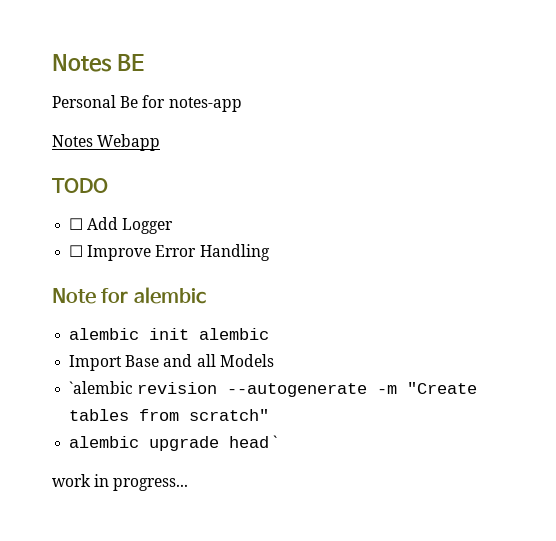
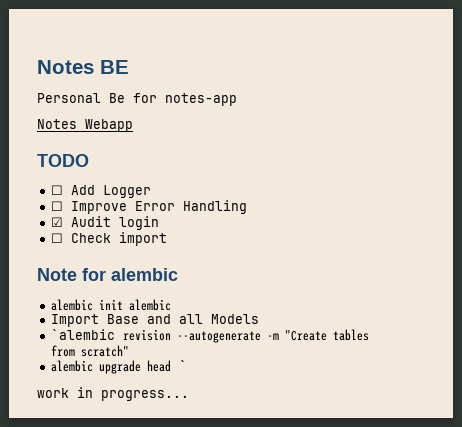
(270, 252) none -> [50,216,159,230] [50,232,167,246] // ☑ Audit login // ☐ Check import

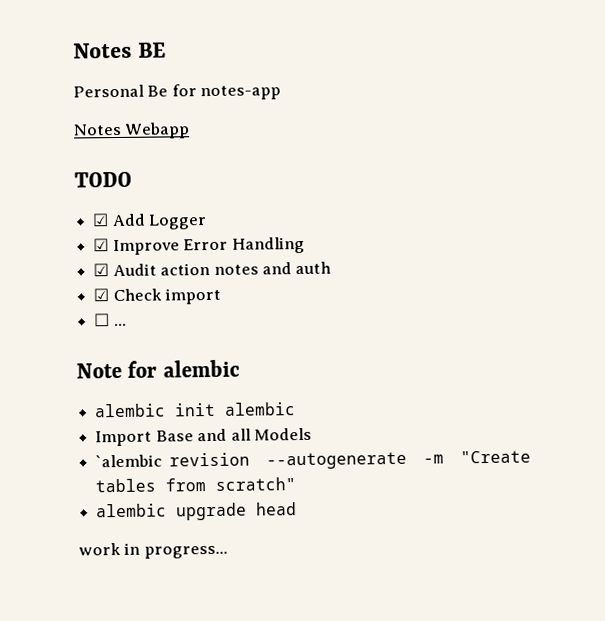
[50,185,63,195] ☐ -> [92,213,110,227] ☑
[50,201,63,211] ☐ -> [93,238,110,252] ☑
[118,216,159,230] [50,232,167,246] login // ☐ Check import -> [160,261,332,276] [93,287,222,305] [94,313,127,327] action notes and auth // ☑ Check import // ☐ ...
[178,360,187,371] ` -> (298, 509) none

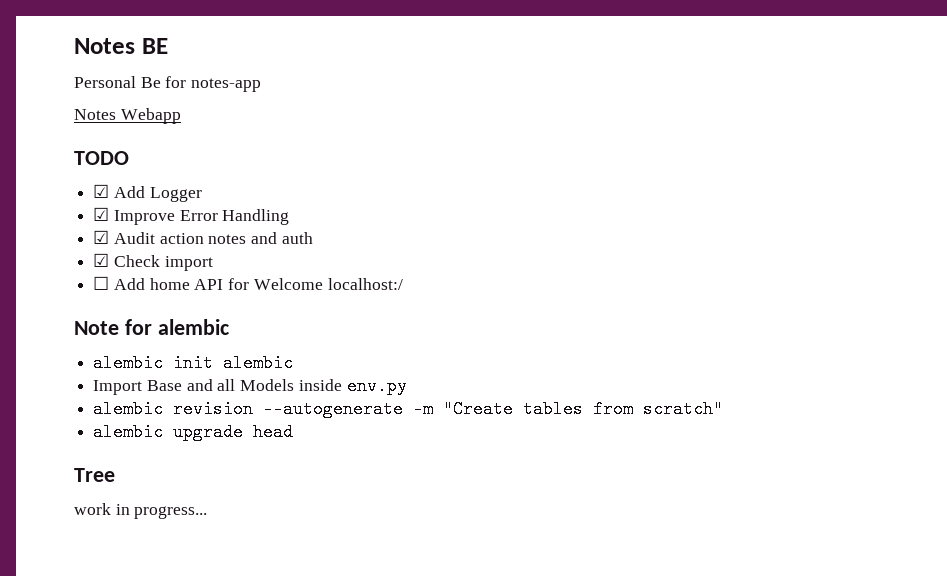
[113,322,127,327] ... -> [113,278,403,290] Add home API for Welcome localhost:/
[95,454,163,468] // `alembic -> [298,377,407,395] [93,400,164,418] inside env.py // alembic
(298, 509) none -> [74,468,115,482] // Tree

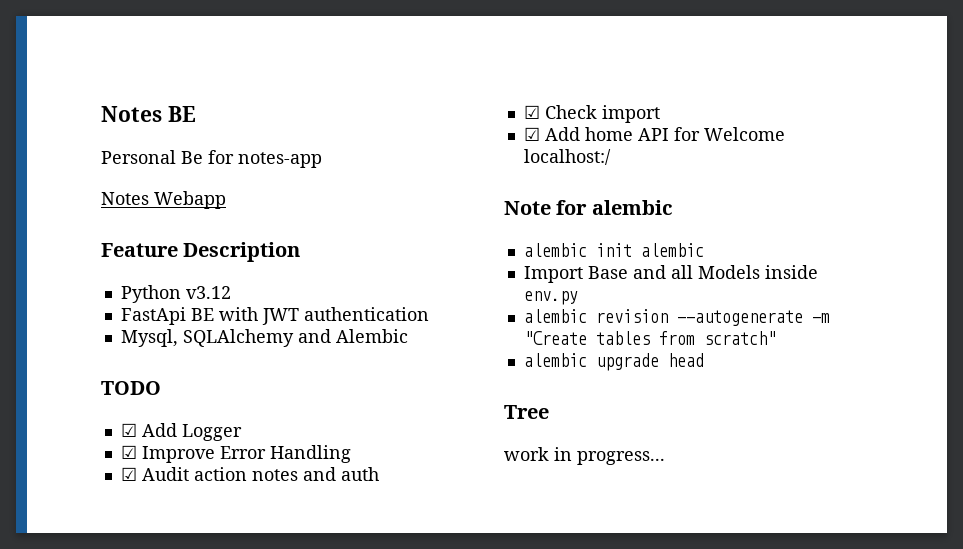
(181, 116) none -> [101,242,301,262] [120,285,231,303] [120,307,429,325] [120,329,408,347] // Feature Description // Python v3.12 // FastApi BE with JWT authentication // Mysql, SQLAlchemy and Alembic
[93,276,110,290] ☐ -> [523,127,540,141] ☑

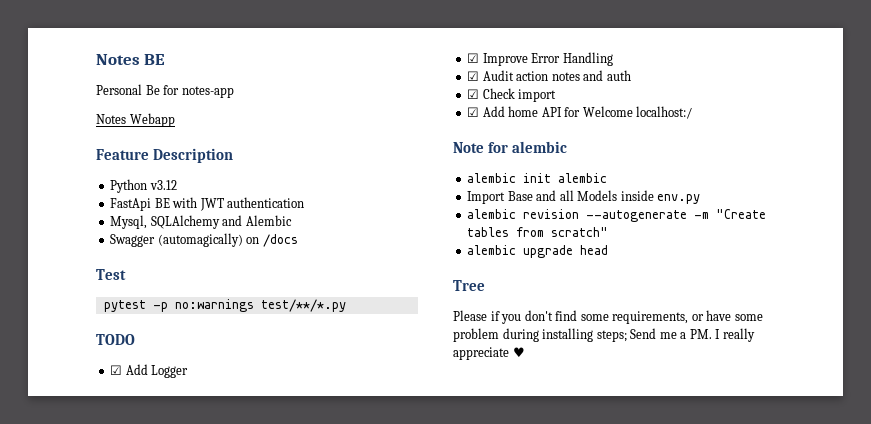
(408, 336) none -> [110,233,298,247] [96,269,126,280] [103,299,346,312] // Swagger (automagically) on /docs // Test // pytest -p no:warnings test/**/*.py
[504,447,665,465] work in progress... -> [453,310,763,324] [453,328,755,342] [453,347,525,360] Please if you don't find some requirements, or have some problem during installing steps; Send me a PM. I really appreciate ♥

